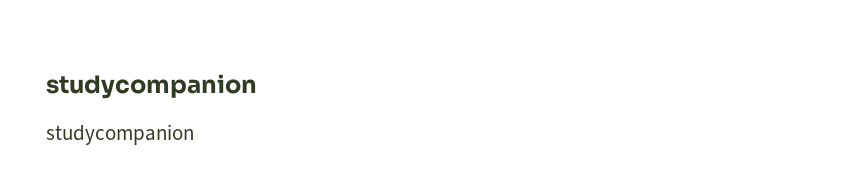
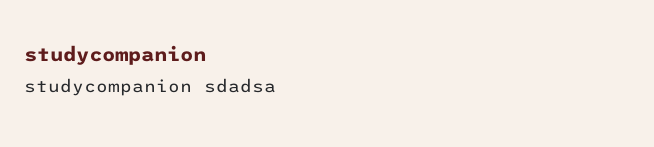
(194, 134) none -> [204,78,276,93] sdadsa

